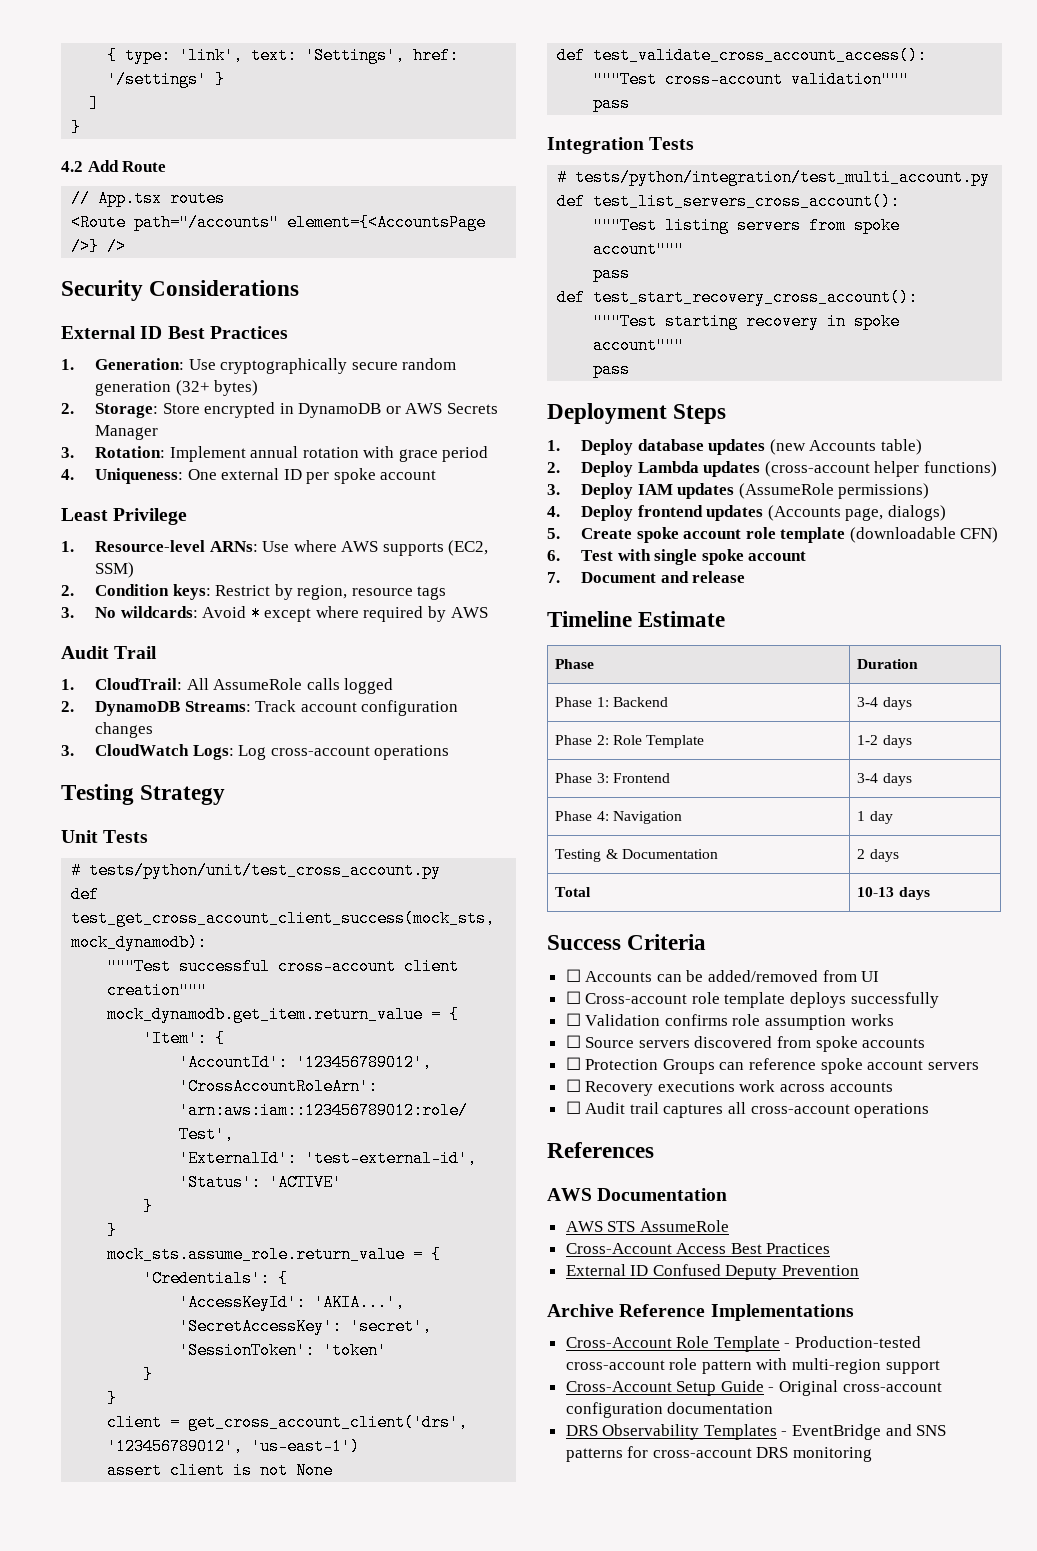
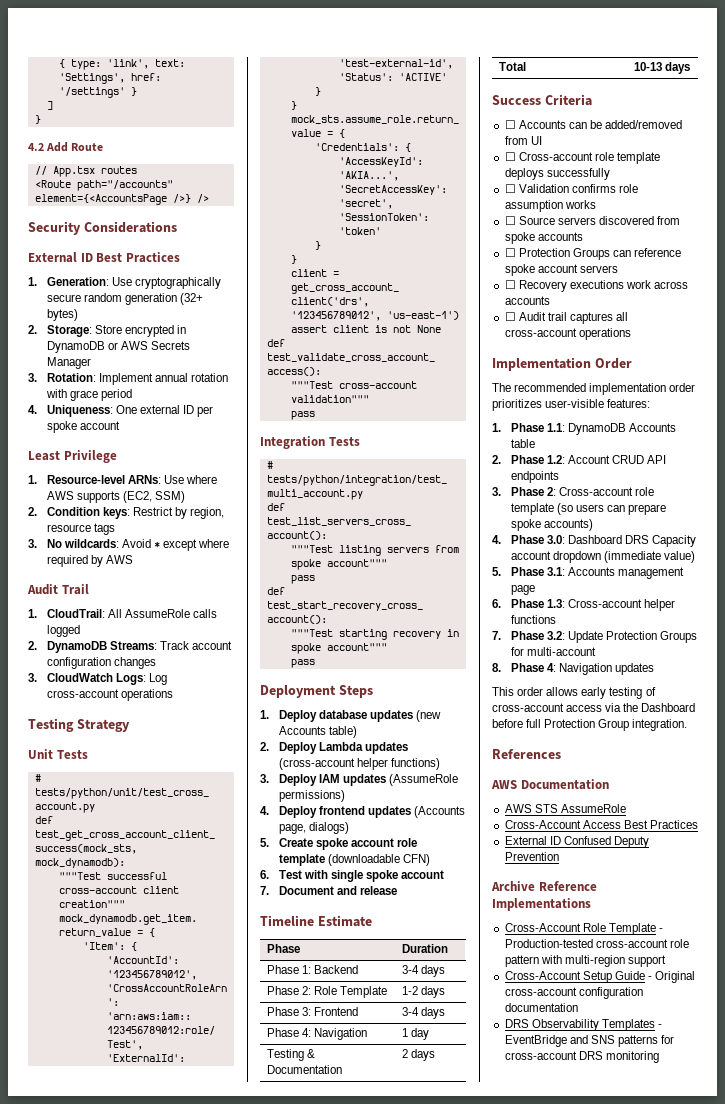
(930, 1110) none -> [492,357,632,371] [492,383,696,395] [492,399,651,411] [492,423,677,435] [510,439,535,448] [492,455,667,464] [510,471,559,483] [492,487,655,496] [510,503,667,515] [510,519,593,531] [492,535,697,547] [510,551,696,563] [492,567,685,579] [510,585,535,595] [492,599,676,611] [510,615,556,624] [492,631,698,643] [510,647,596,656] [492,663,655,675] [492,687,656,699] [492,703,696,712] [492,719,688,731] // Implementation Order // The recommended implementation order prioritizes user-visible features: // 1. Phase 1.1: DynamoDB Accounts table // 2. Phase 1.2: Account CRUD API endpoints // 3. Phase 2: Cross-account role template (so users can prepare spoke accounts) // 4. Phase 3.0: Dashboard DRS Capacity account dropdown (immediate value) // 5. Phase 3.1: Accounts management page // 6. Phase 1.3: Cross-account helper functions // 7. Phase 3.2: Update Protection Groups for multi-account // 8. Phase 4: Navigation updates // This order allows early testing of cross-account access via the Dashboard before full Protection Group integration.

